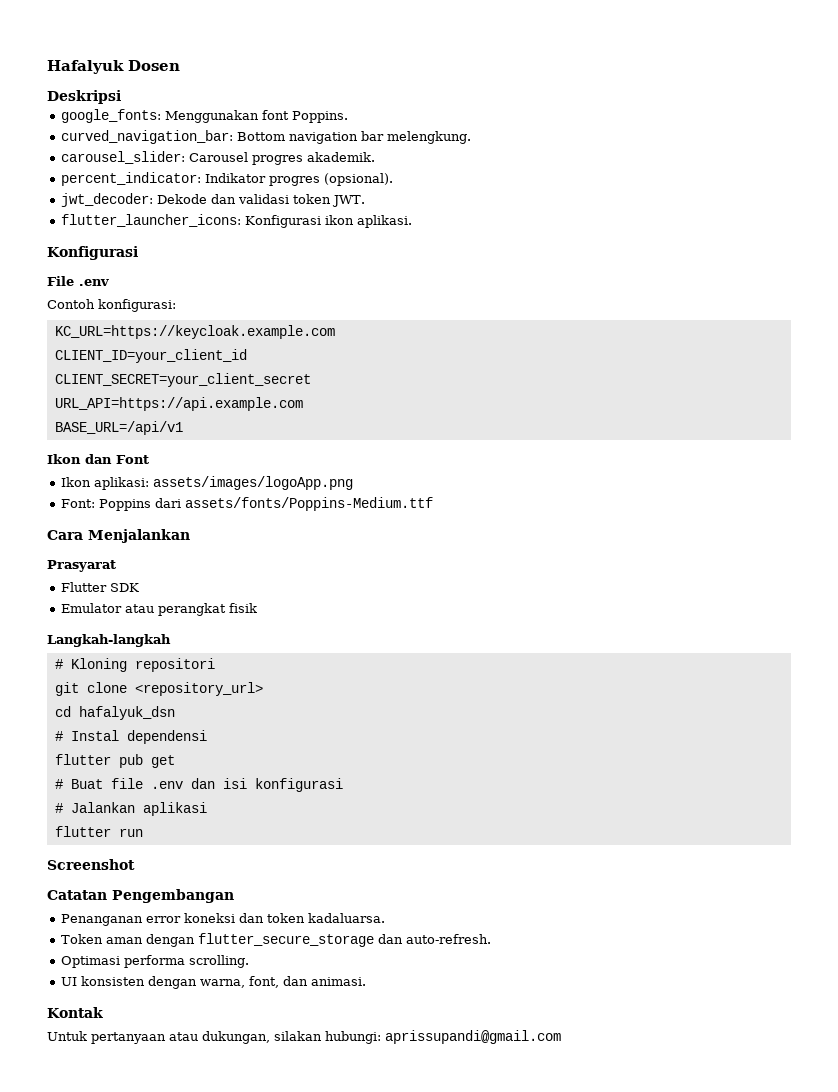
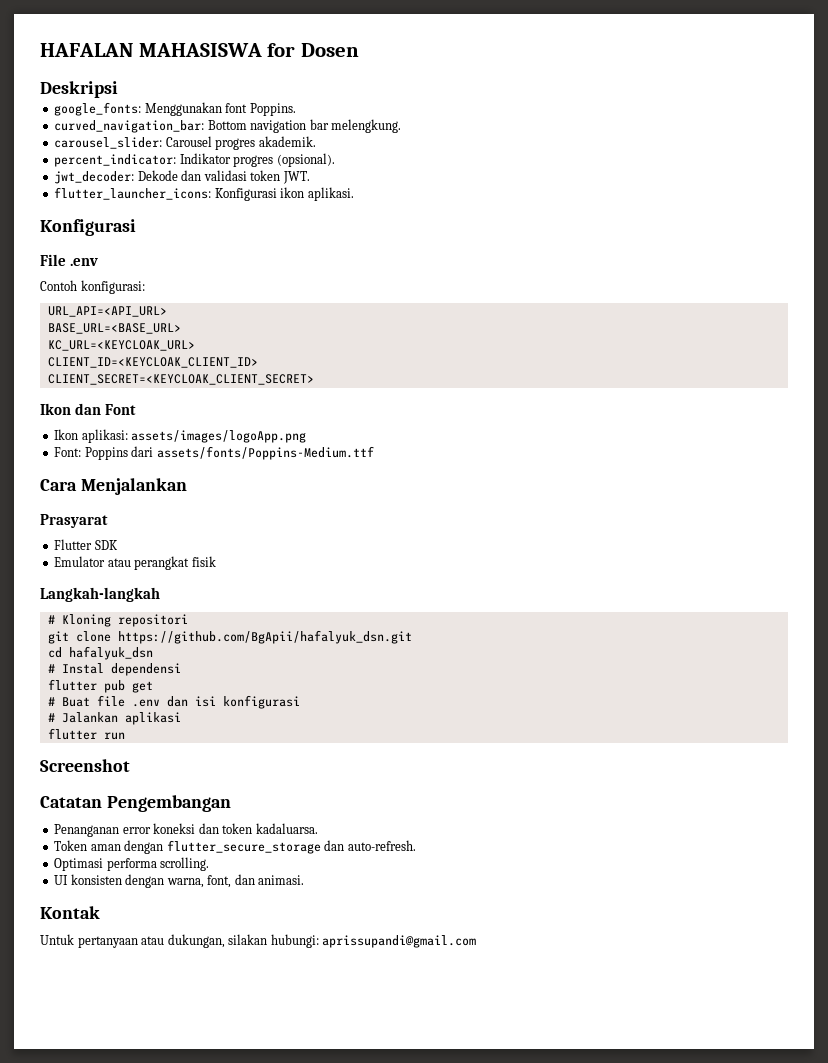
[47,60,124,74] Hafalyuk -> [40,43,296,57] HAFALAN MAHASISWA for
[54,325,335,339] [54,349,247,363] [54,373,311,387] [54,397,303,411] [54,421,183,435] KC_URL=https://keycloak.example.com // CLIENT_ID=your_client_id // CLIENT_SECRET=your_client_secret // URL_API=https://api.example.com // BASE_URL=/api/v1 -> [47,306,167,317] [47,323,181,334] [47,340,195,351] [47,357,258,368] [47,374,314,385] URL_API=<API_URL> // BASE_URL=<BASE_URL> // KC_URL=<KEYCLOAK_URL> // CLIENT_ID=<KEYCLOAK_CLIENT_ID> // CLIENT_SECRET=<KEYCLOAK_CLIENT_SECRET>
[134,682,263,696] <repository_url> -> [117,630,412,644] https://github.com/BgApii/hafalyuk_dsn.git

